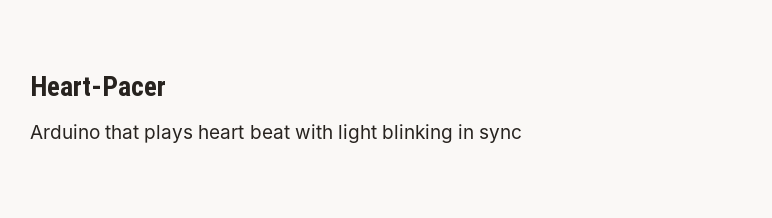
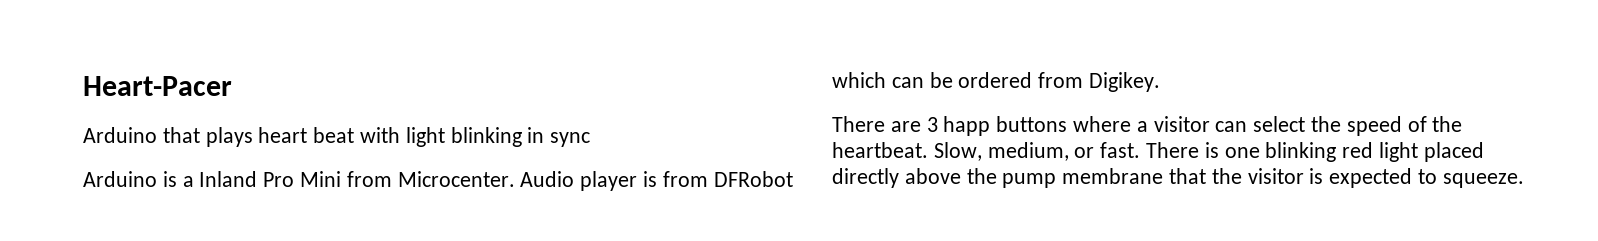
(523, 135) none -> [83,171,793,191] [832,72,1161,92] [832,116,1463,136] [832,142,1484,162] [832,168,1524,188] // Arduino is a Inland Pro Mini from Microcenter. Audio player is from DFRobot which can be ordered from Digikey. // There are 3 happ buttons where a visitor can select the speed of the heartbeat. Slow, medium, or fast. There is one blinking red light placed directly above the pump membrane that the visitor is expected to squeeze.

